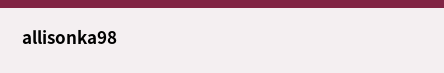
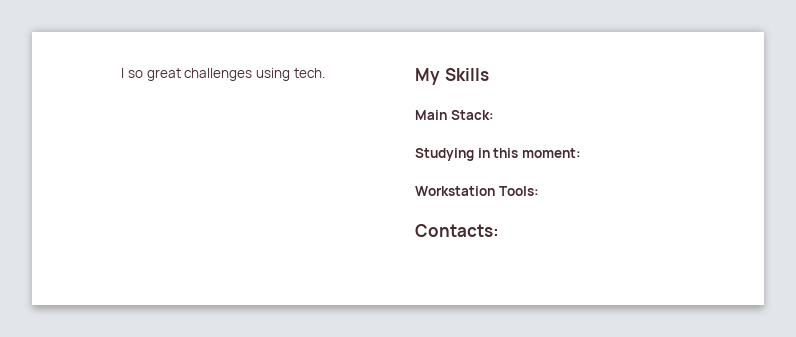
[22,29,117,44] allisonka98 -> [121,68,325,81] [415,68,489,85] [415,110,494,120] [415,148,581,161] [415,186,539,196] [415,224,499,237] I so great challenges using tech. // My Skills // Main Stack: // Studying in this moment: // Workstation Tools: // Contacts:

